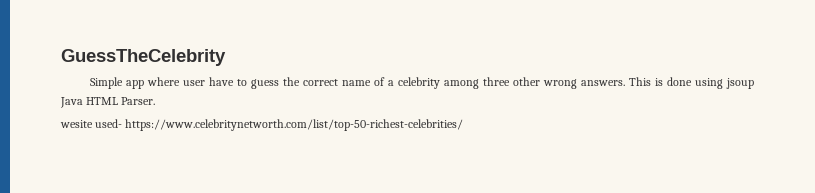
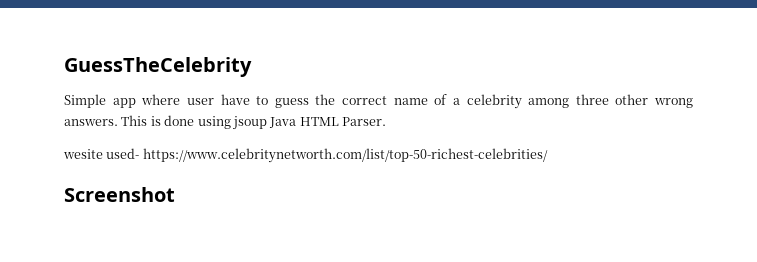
(464, 125) none -> [64,187,175,202] // Screenshot

